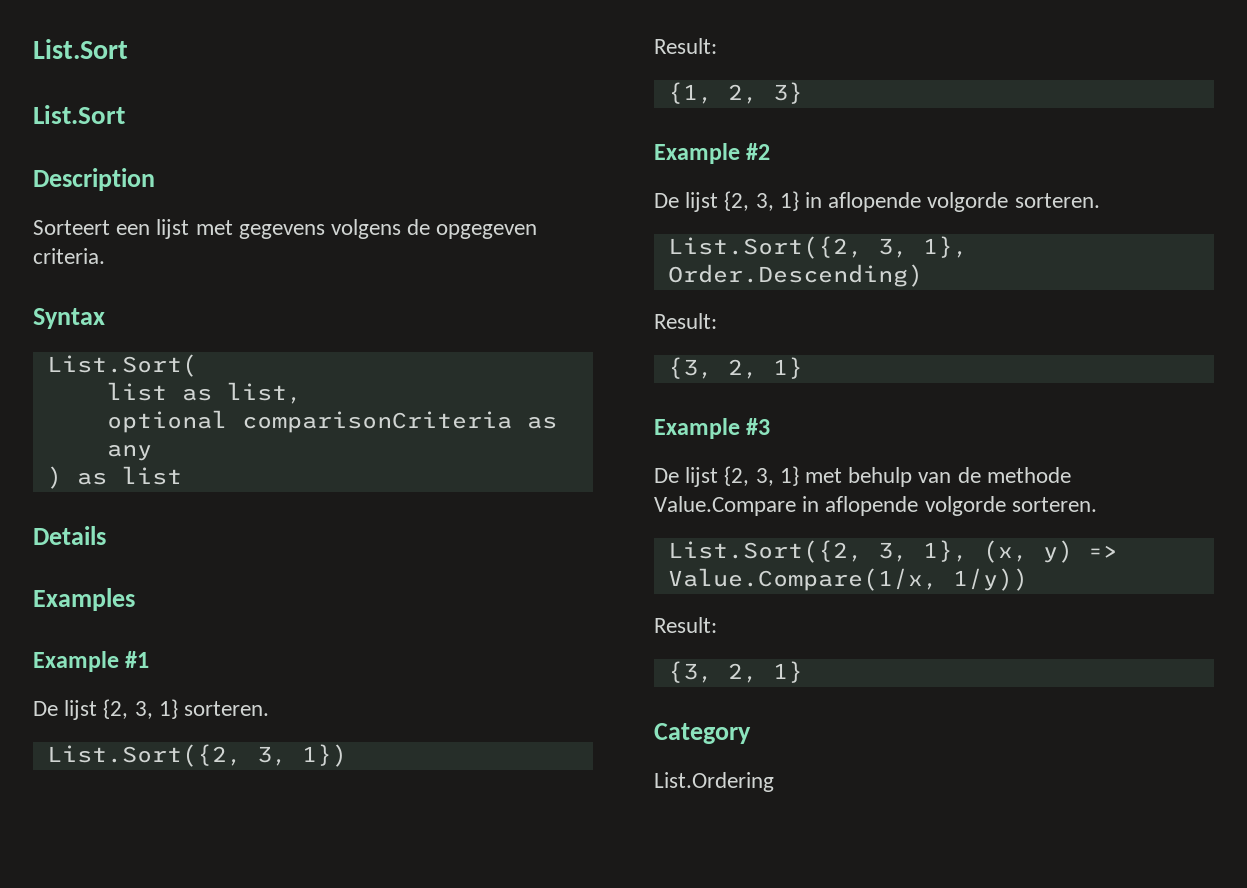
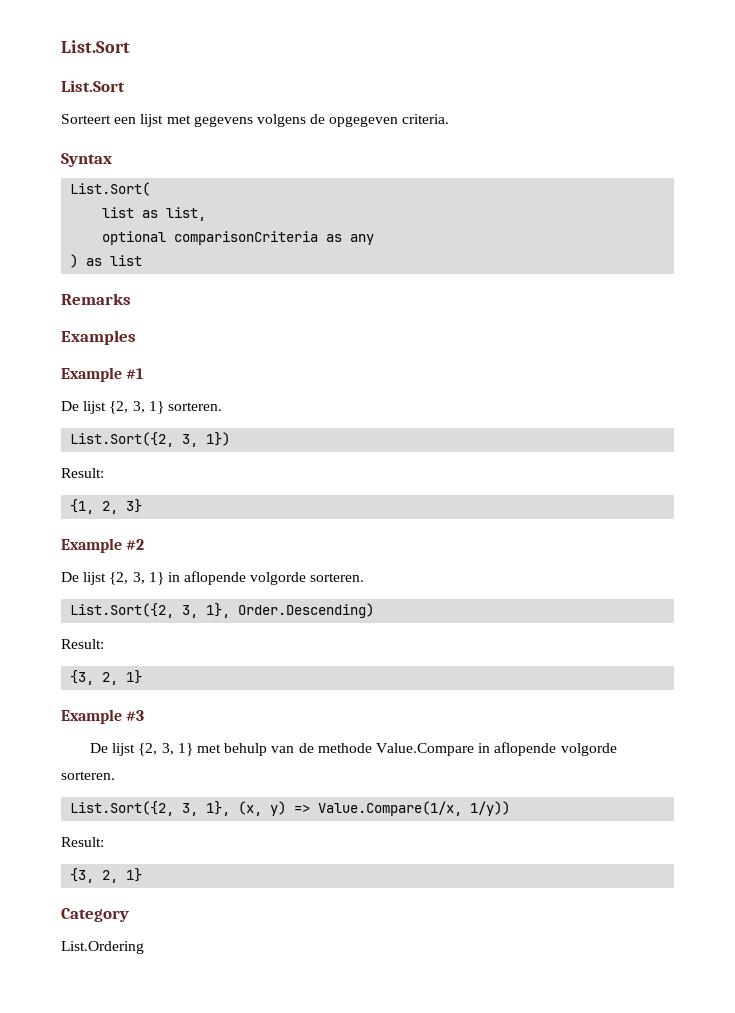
[33,168,155,191] // Description -> (125, 86) none
[33,526,106,545] Details -> [61,293,131,305] Remarks

